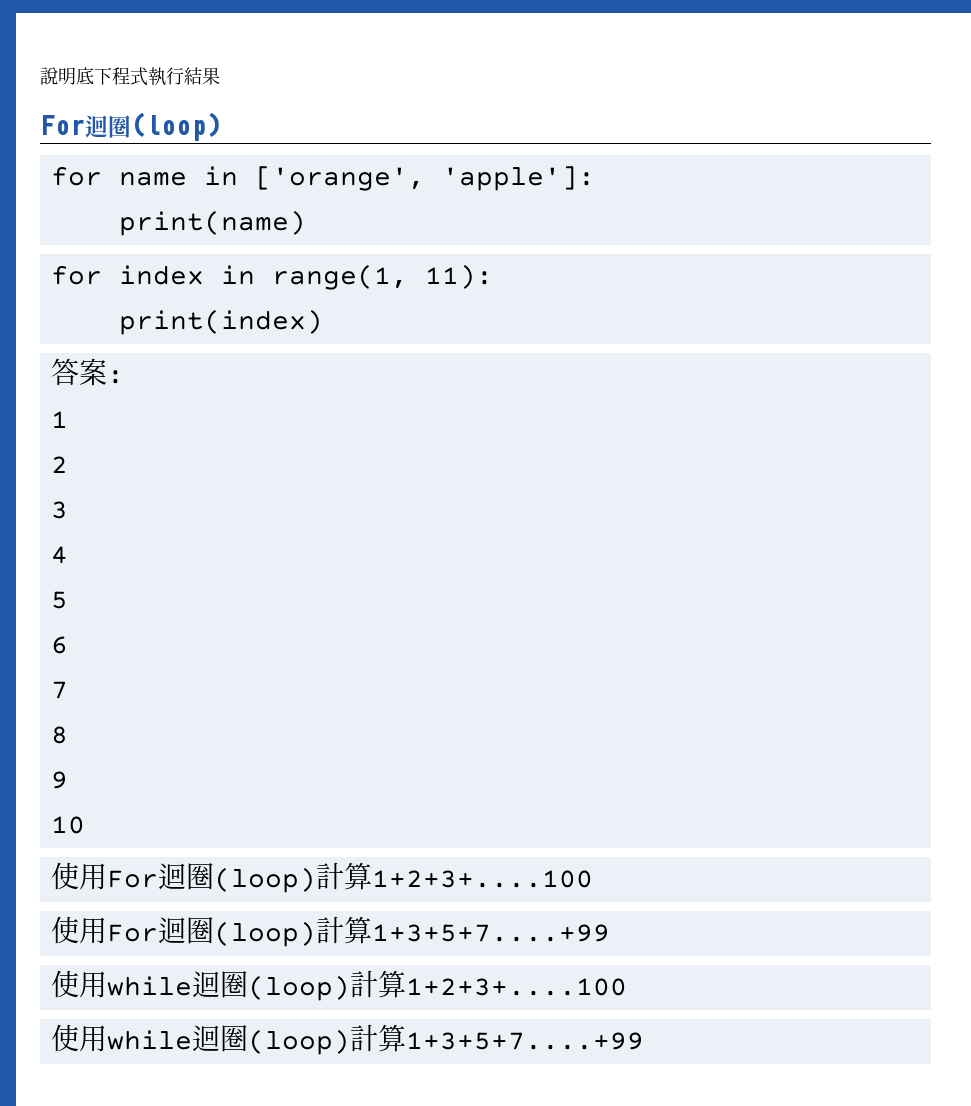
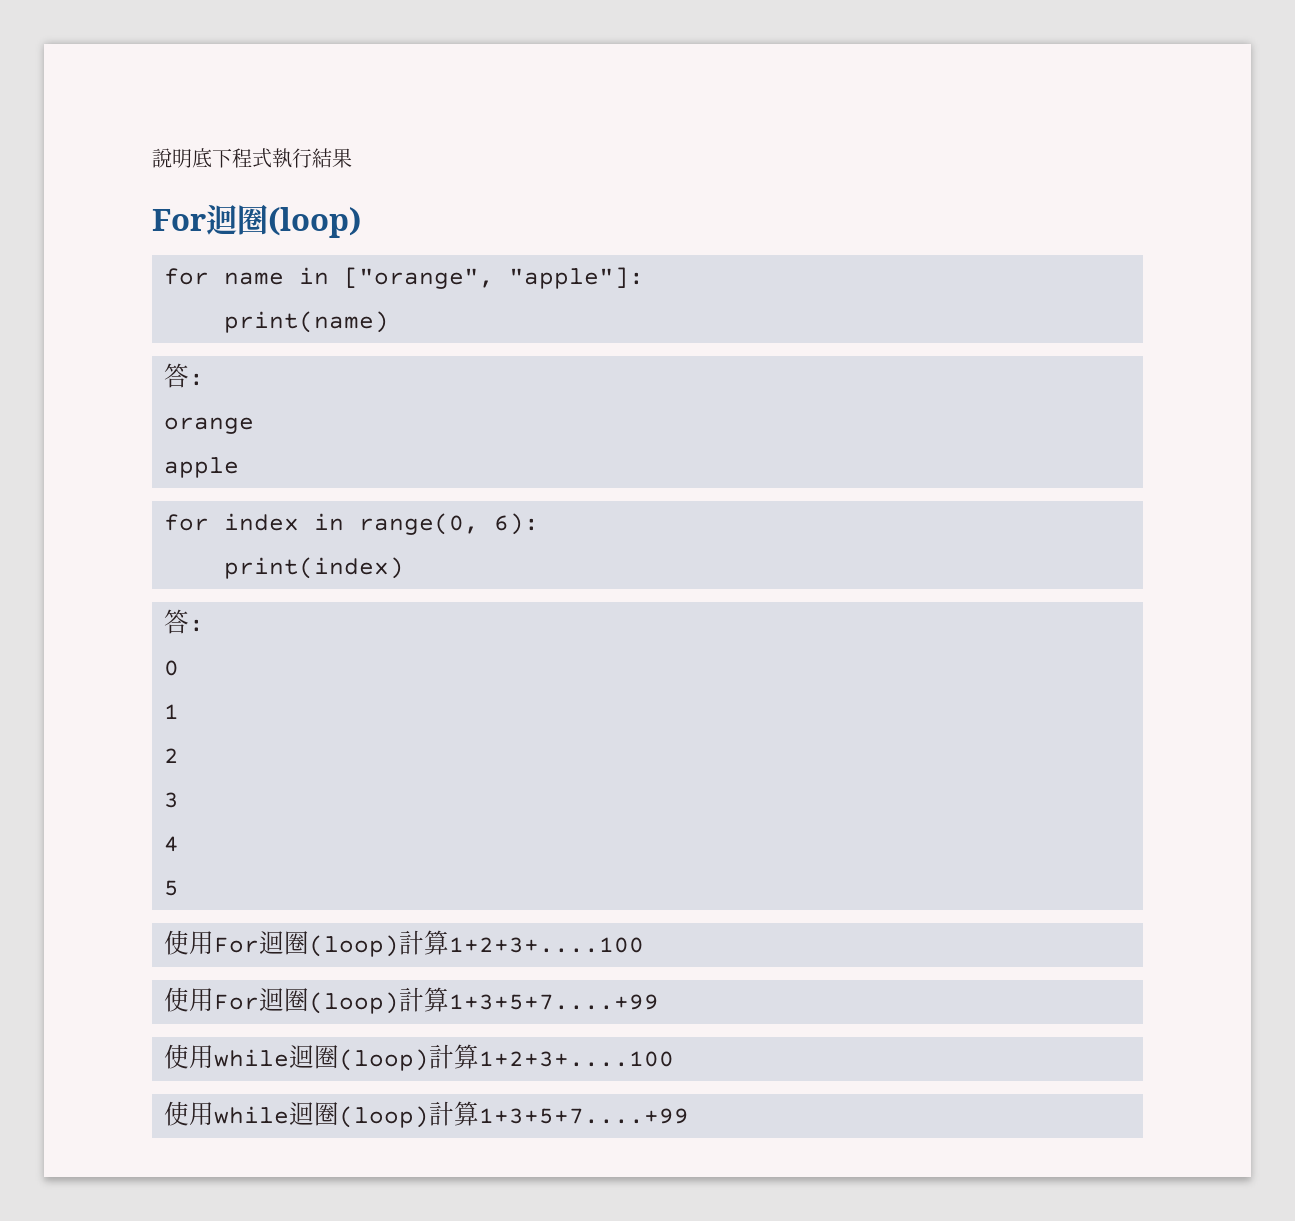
[254,166,595,191] ['orange', 'apple']: -> [344,267,644,289] ["orange", "apple"]:
(306, 223) none -> [164,363,204,388] [164,417,254,434] [164,457,239,478] // 答: // orange // apple
[271,264,493,290] range(1, 11): -> [359,513,539,535] range(0, 6):
[78,358,124,386] 案: -> [189,619,204,632] [164,660,179,676] : // 0
[50,636,68,654] [50,681,68,699] [50,726,68,744] [50,771,68,789] [50,816,85,834] // 6 // 7 // 8 // 9 // 10 -> (179, 888) none

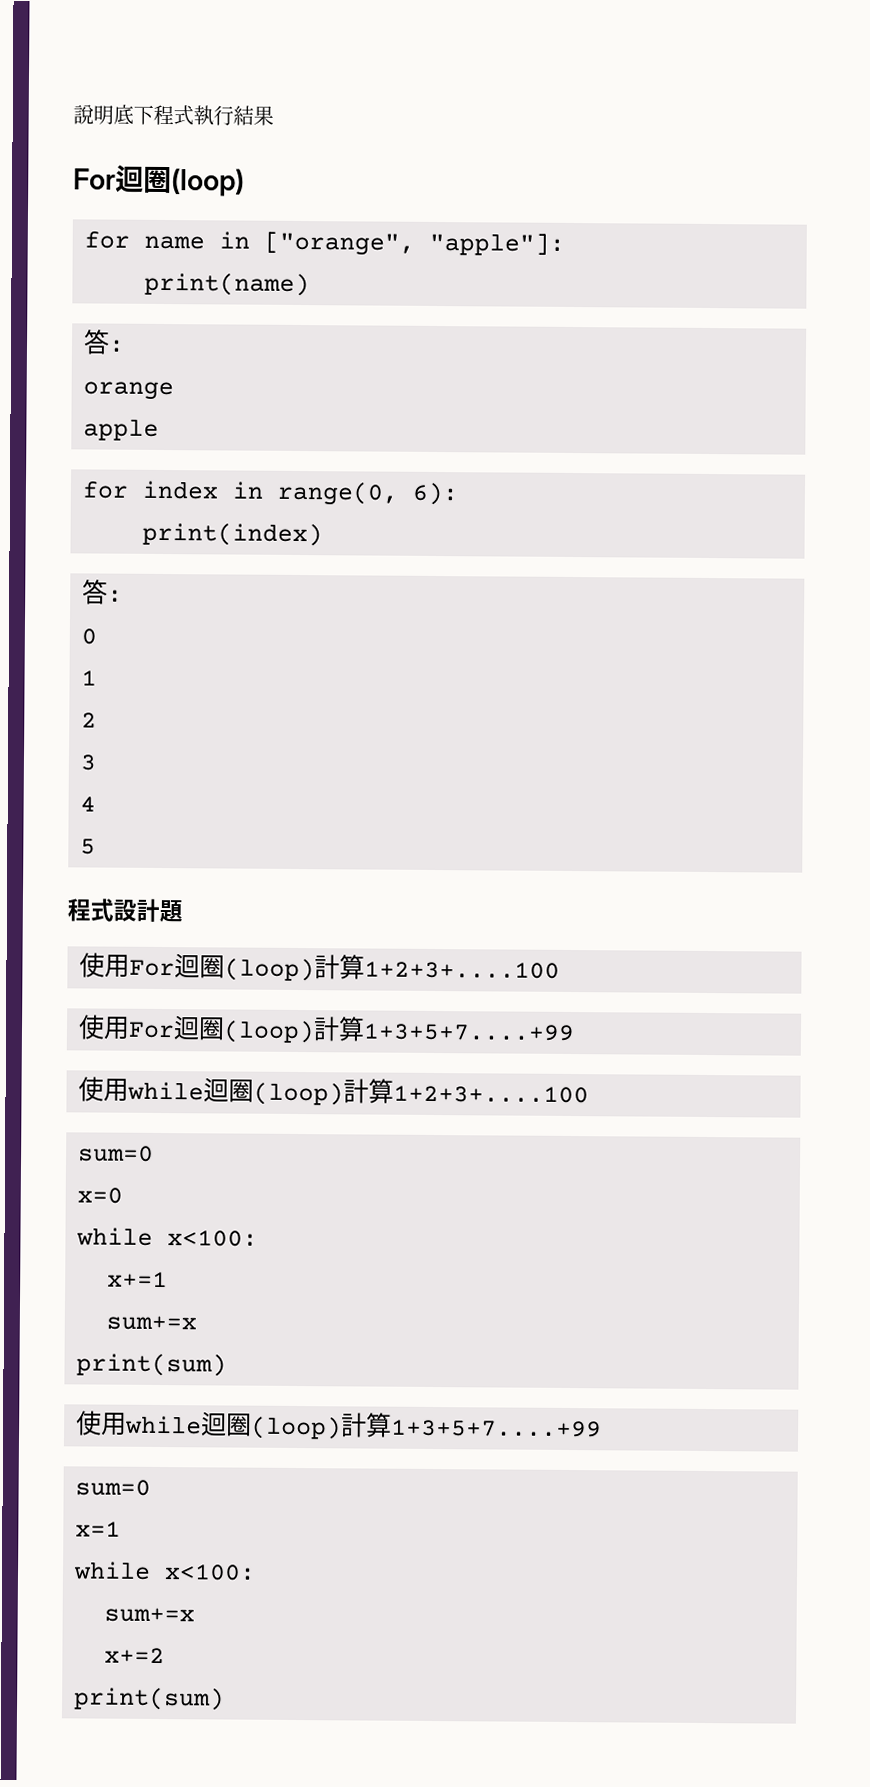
(179, 888) none -> [67,898,183,923] // 程式設計題
(674, 1059) none -> [78,1145,154,1162] [77,1187,123,1204] [76,1227,258,1247] [107,1271,168,1288] [106,1315,197,1331] [76,1353,227,1377] // sum=0 // x=0 // while x<100: // x+=1 // sum+=x // print(sum)
(689, 1116) none -> [75,1479,151,1496] [75,1521,121,1537] [73,1561,256,1581] [104,1607,195,1623] [104,1647,165,1664] [74,1687,225,1711] // sum=0 // x=1 // while x<100: // sum+=x // x+=2 // print(sum)

